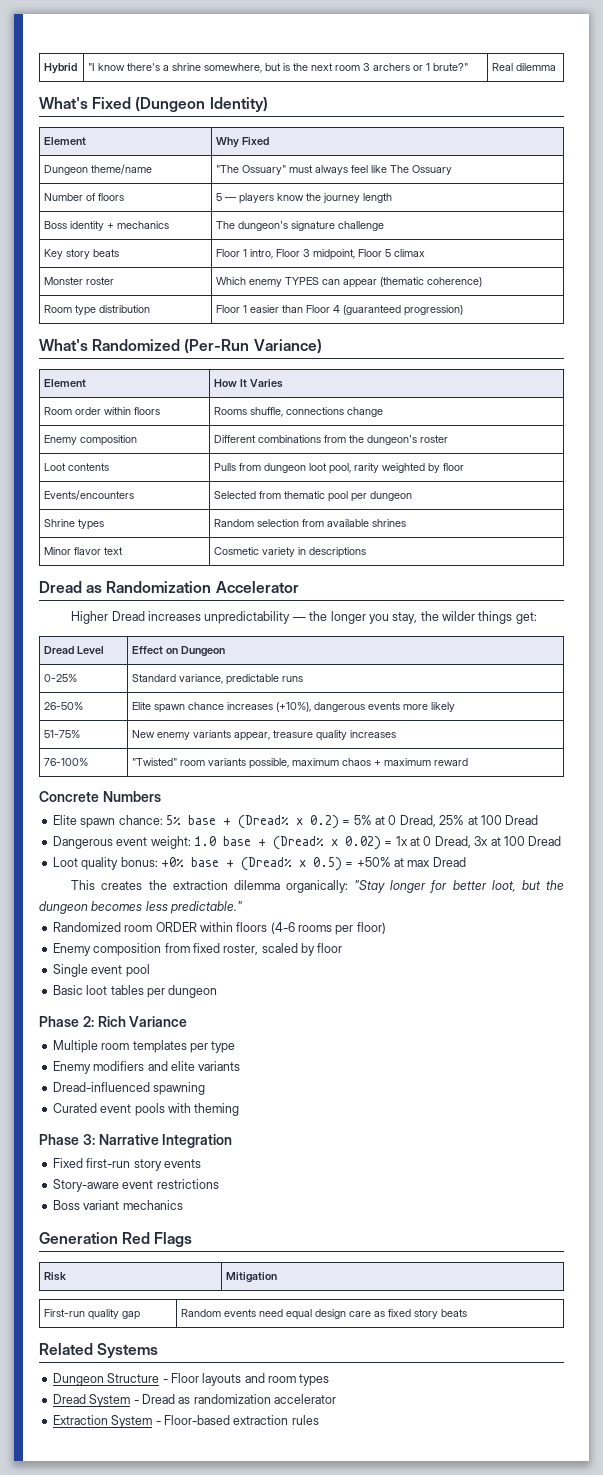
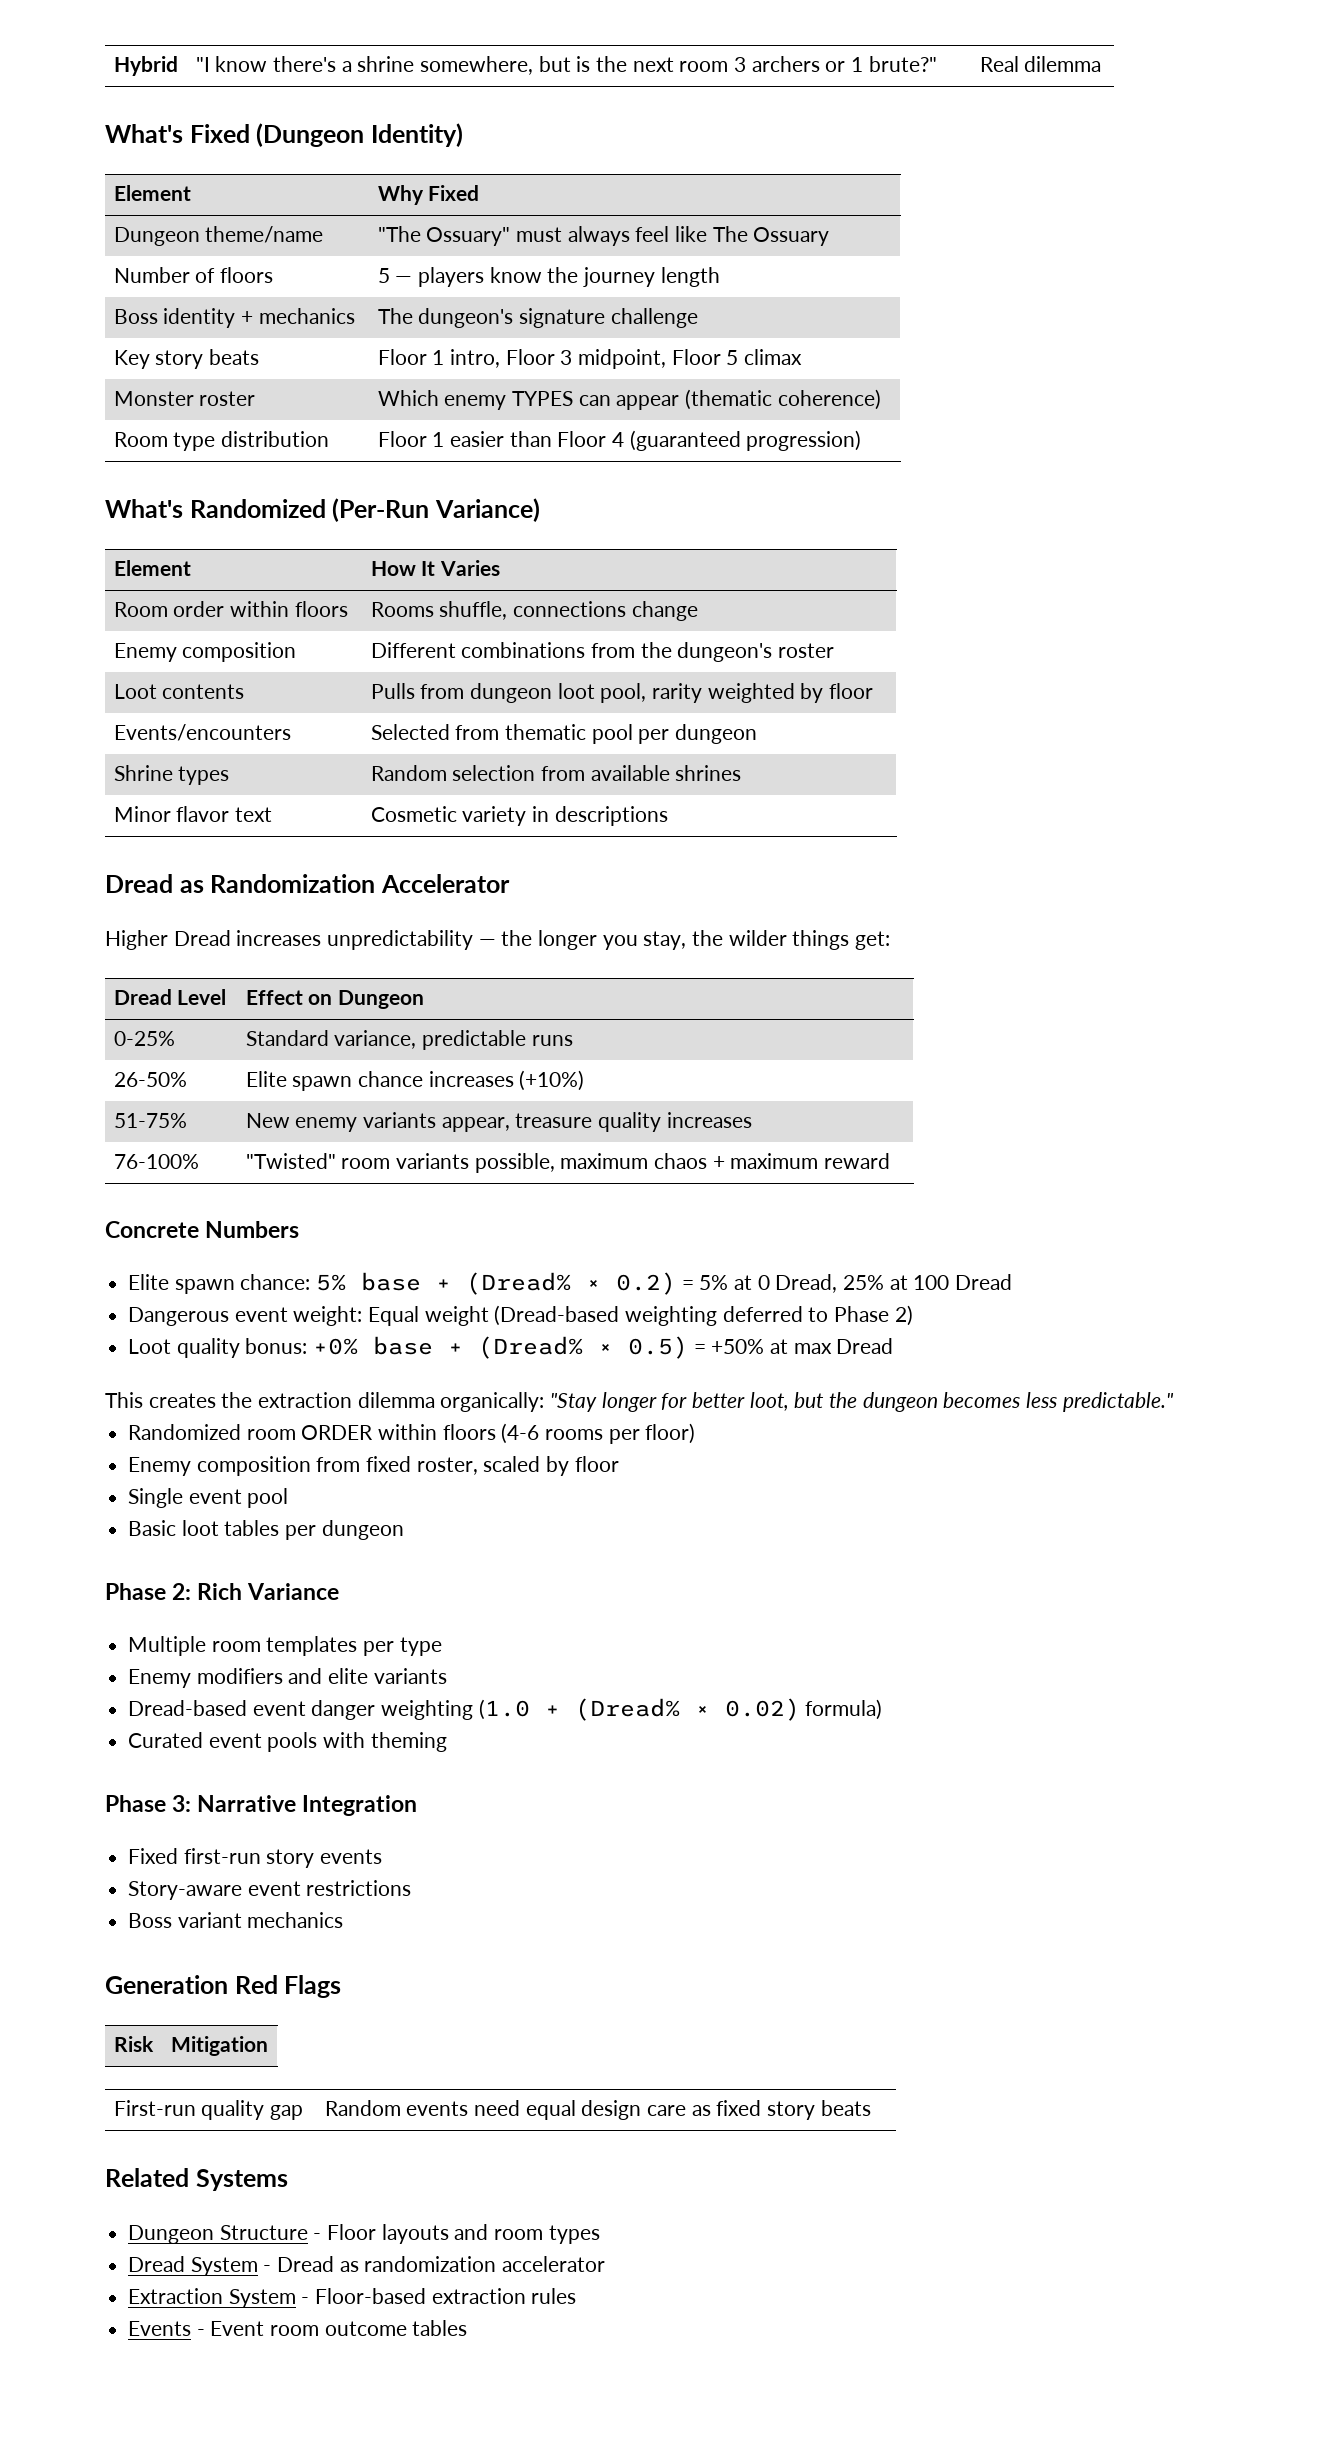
[276,702,456,712] (+10%), dangerous events more likely -> [519,1070,585,1091] (+10%)
[193,836,562,850] 1.0 base + (Dread% × 0.02) = 1x at 0 Dread, 3x at 100 Dread -> [368,1305,913,1326] Equal weight (Dread-based weighting deferred to Phase 2)
[52,1082,206,1095] Dread-influenced spawning -> [128,1698,883,1721] Dread-based event danger weighting (1.0 + (Dread% × 0.02) formula)
(319, 1420) none -> [128,2320,468,2336] // Events - Event room outcome tables

